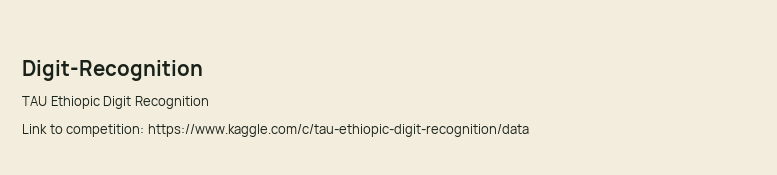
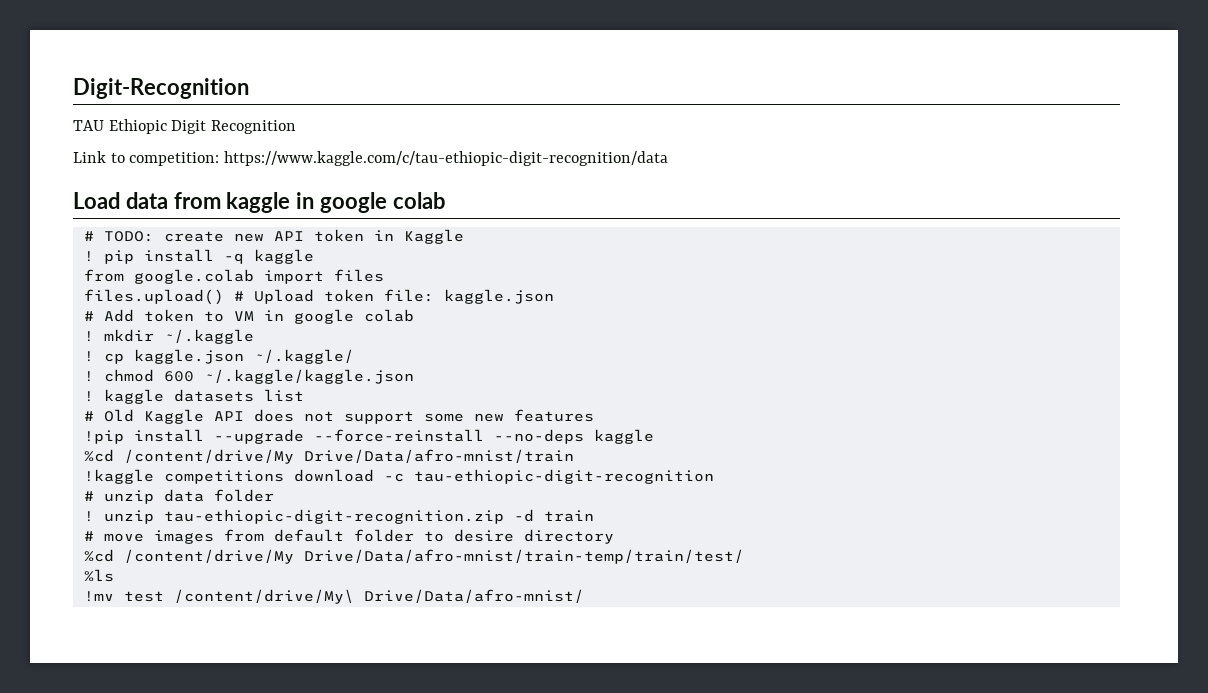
(529, 130) none -> [73,192,445,213] [83,229,464,244] [83,249,314,264] [83,269,384,284] [83,289,554,305] [83,309,414,324] [83,329,254,344] [83,349,354,364] [83,369,414,384] [83,389,304,404] [83,409,594,424] [83,429,654,444] [83,449,574,464] [83,469,714,484] [83,489,274,504] [83,509,594,524] [83,529,614,544] [83,549,744,564] [83,569,114,582] [83,589,584,604] // Load data from kaggle in google colab // # TODO: create new API token in Kaggle // ! pip install -q kaggle // from google.colab import files // files.upload() # Upload token file: kaggle.json // # Add token to VM in google colab // ! mkdir ~/.kaggle // ! cp kaggle.json ~/.kaggle/ // ! chmod 600 ~/.kaggle/kaggle.json // ! kaggle datasets list // # Old Kaggle API does not support some new features // !pip install --upgrade --force-reinstall --no-deps kaggle // %cd /content/drive/My Drive/Data/afro-mnist/train // !kaggle competitions download -c tau-ethiopic-digit-recognition // # unzip data folder // ! unzip tau-ethiopic-digit-recognition.zip -d train // # move images from default folder to desire directory // %cd /content/drive/My Drive/Data/afro-mnist/train-temp/train/test/ // %ls // !mv test /content/drive/My\ Drive/Data/afro-mnist/

